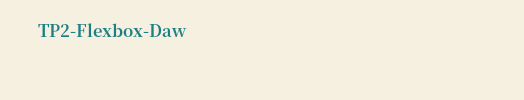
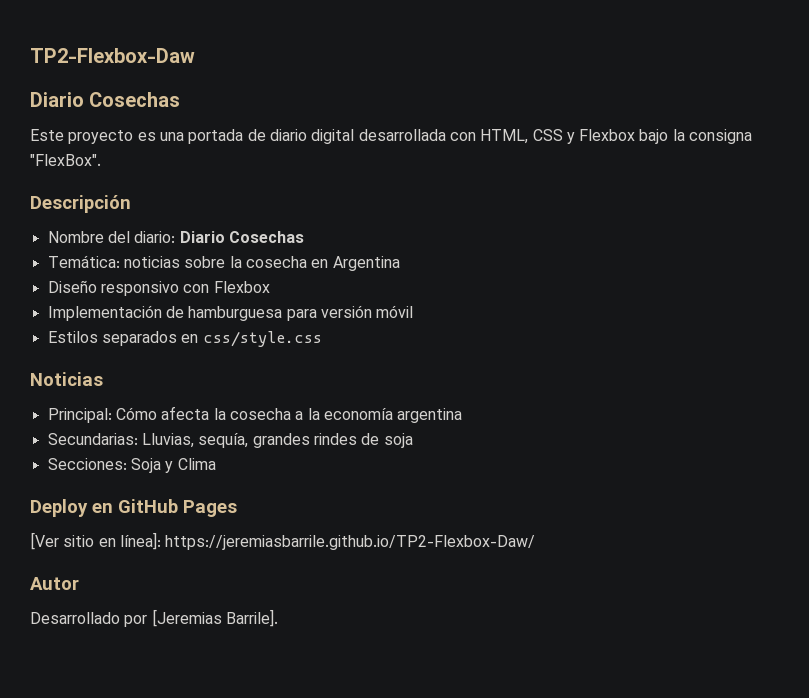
(187, 30) none -> [30,92,181,107] [30,129,753,144] [30,154,101,166] [30,195,131,213] [47,231,304,243] [47,255,400,271] [47,280,270,296] [47,305,414,321] [47,331,322,347] [30,372,103,386] [47,406,463,423] [47,433,413,448] [47,458,216,473] [30,499,237,517] [30,532,536,550] [30,577,79,590] [30,609,278,627] // Diario Cosechas // Este proyecto es una portada de diario digital desarrollada con HTML, CSS y Flexbox bajo la consigna "FlexBox". // Descripción // Nombre del diario: Diario Cosechas // Temática: noticias sobre la cosecha en Argentina // Diseño responsivo con Flexbox // Implementación de hamburguesa para versión móvil // Estilos separados en css/style.css // Noticias // Principal: Cómo afecta la cosecha a la economía argentina // Secundarias: Lluvias, sequía, grandes rindes de soja // Secciones: Soja y Clima // Deploy en GitHub Pages // [Ver sitio en línea]: https://jeremiasbarrile.github.io/TP2-Flexbox-Daw/ // Autor // Desarrollado por [Jeremias Barrile].

